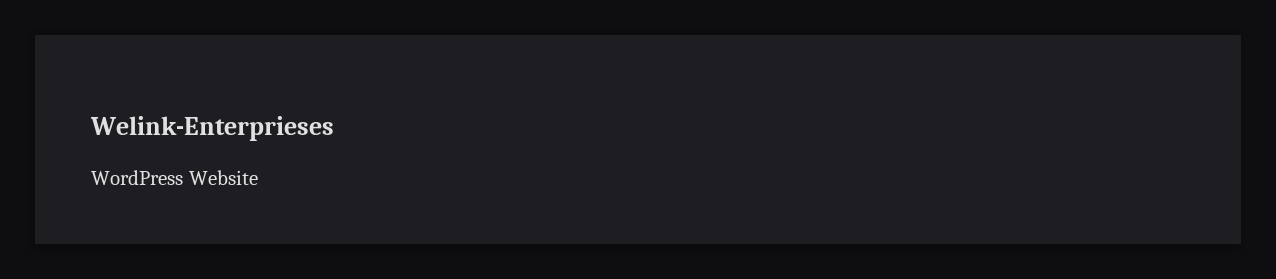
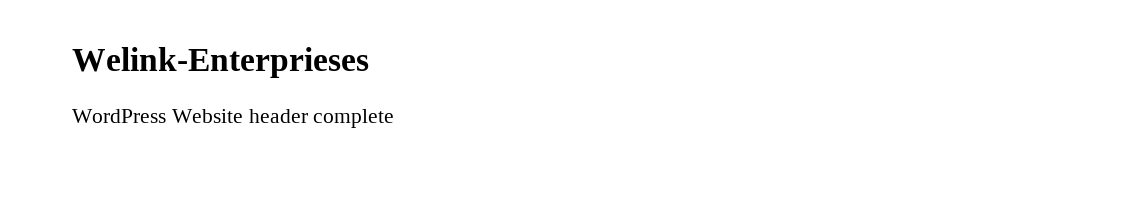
(258, 177) none -> [248,109,395,128] header complete

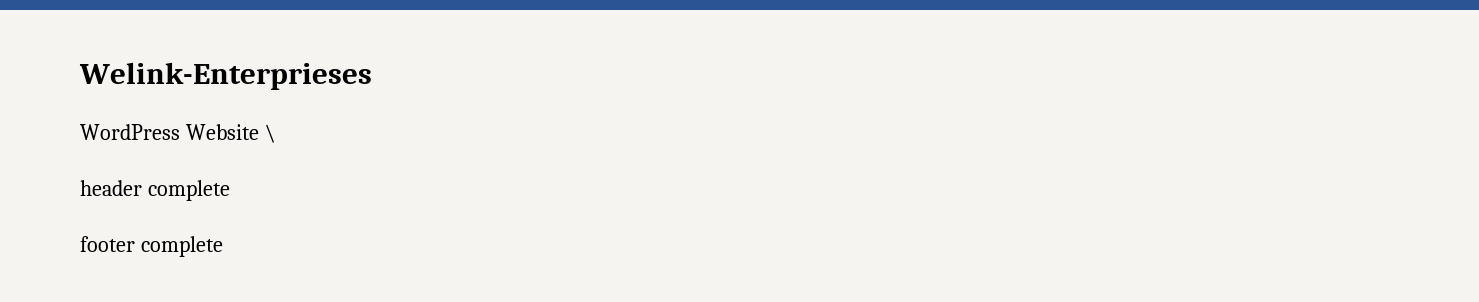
(243, 116) none -> [264,124,276,143] \ //
(395, 118) none -> [80,236,223,257] // footer complete

